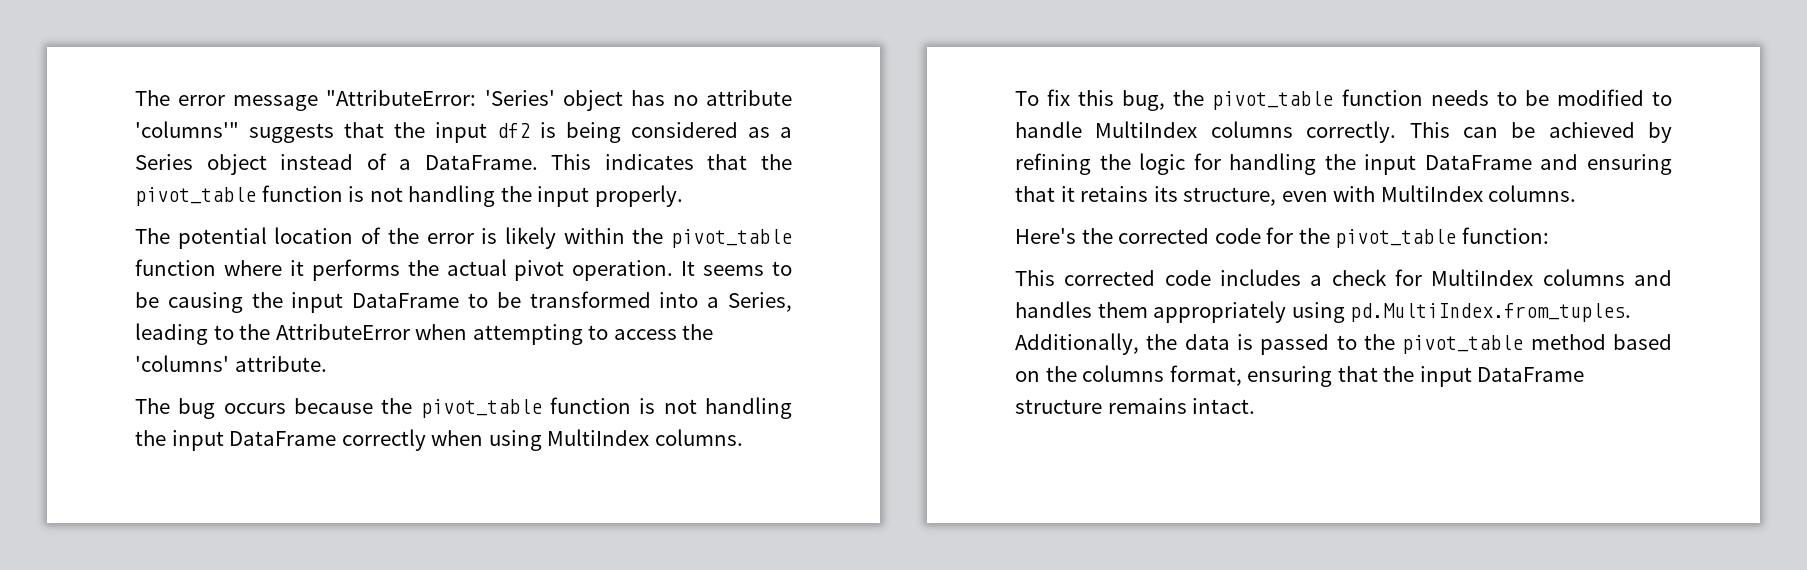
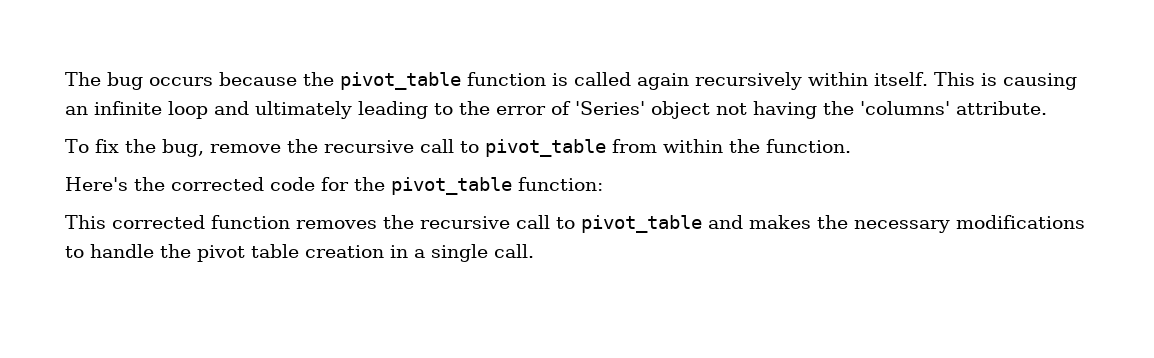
[135,90,792,111] [135,121,792,143] [135,153,792,175] [135,185,683,207] [135,227,792,249] [135,259,792,281] [135,291,792,313] [135,323,714,345] [135,355,327,372] [135,398,170,414] The error message "AttributeError: 'Series' object has no attribute 'columns'" suggests that the input df2 is being considered as a Series object instead of a DataFrame. This indicates that the pivot_table function is not handling the input properly. // The potential location of the error is likely within the pivot_table function where it performs the actual pivot operation. It seems to be causing the input DataFrame to be transformed into a Series, leading to the AttributeError when attempting to access the 'columns' attribute. // The -> [65,72,101,86] The
[663,397,792,419] [135,429,743,451] [1015,89,1672,111] [1015,121,1672,143] [1015,153,1672,175] [1015,185,1577,206] not handling the input DataFrame correctly when using MultiIndex columns. // To fix this bug, the pivot_table function needs to be modified to handle MultiIndex columns correctly. This can be achieved by refining the logic for handling the input DataFrame and ensuring that it retains its structure, even with MultiIndex columns. -> [574,72,1077,90] [65,101,1047,119] [65,139,851,157] called again recursively within itself. This is causing an infinite loop and ultimately leading to the error of 'Series' object not having the 'columns' attribute. // To fix the bug, remove the recursive call to pivot_table from within the function.
[1164,269,1672,286] [1015,301,1632,323] [1015,333,1672,355] [1015,365,1585,387] [1015,398,1256,414] code includes a check for MultiIndex columns and handles them appropriately using pd.MultiIndex.from_tuples. Additionally, the data is passed to the pivot_table method based on the columns format, ensuring that the input DataFrame structure remains intact. -> [211,215,1085,233] [65,244,534,262] function removes the recursive call to pivot_table and makes the necessary modifications to handle the pivot table creation in a single call.

